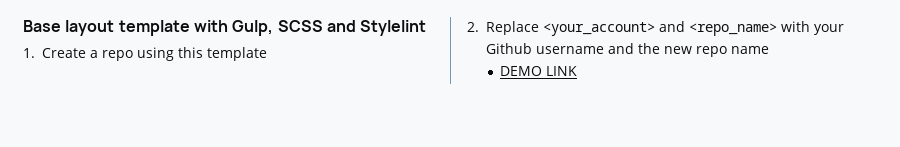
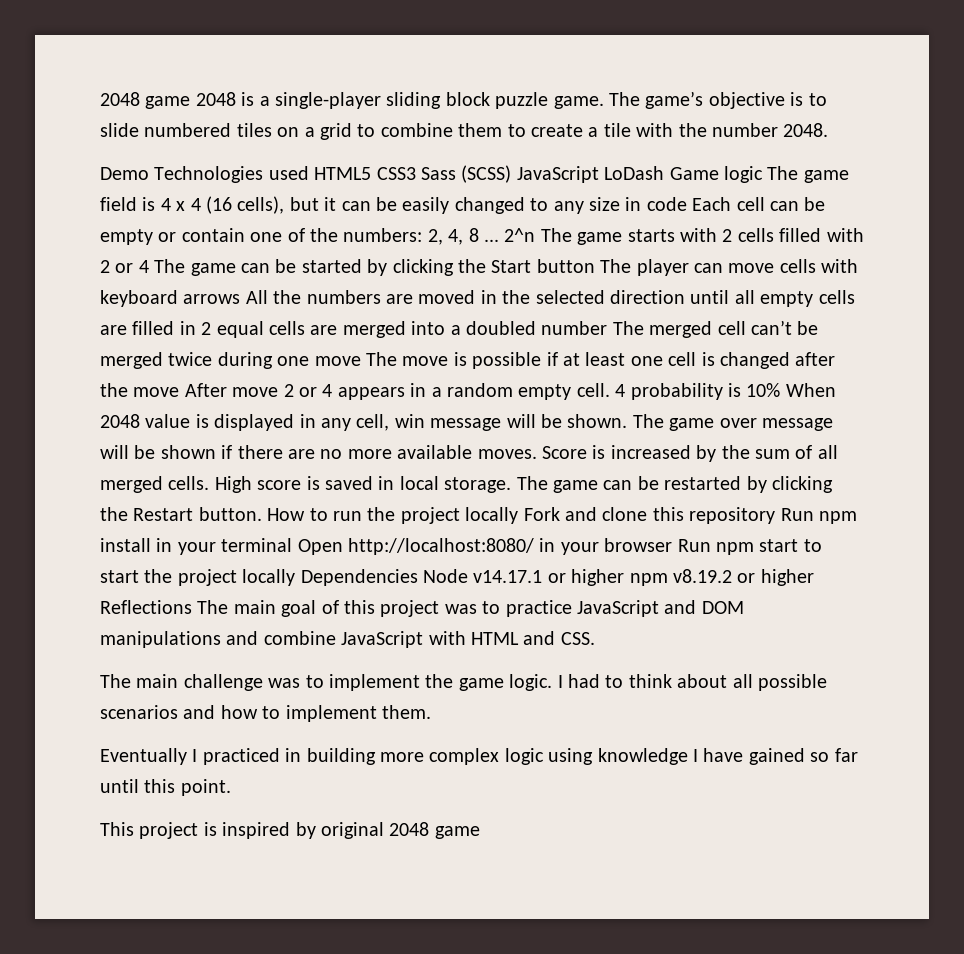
[23,20,427,36] [23,47,267,61] [467,21,844,36] [486,43,769,57] [500,66,578,76] Base layout template with Gulp, SCSS and Stylelint // 1. Create a repo using this template // 2. Replace <your_account> and <repo_name> with your Github username and the new repo name // DEMO LINK -> [100,91,827,109] [100,123,829,140] [100,165,849,183] [100,196,826,214] [100,228,864,245] [100,259,859,276] [100,290,855,307] [100,320,819,338] [100,352,836,369] [100,383,836,400] [100,414,833,431] [100,445,838,462] [100,476,833,493] [100,507,857,524] [100,538,822,555] [100,569,814,586] [100,600,744,617] [100,631,595,648] [100,674,827,691] [100,705,431,722] [100,748,858,765] [100,779,231,796] [100,822,480,839] 2048 game 2048 is a single-player sliding block puzzle game. The game’s objective is to slide numbered tiles on a grid to combine them to create a tile with the number 2048. // Demo Technologies used HTML5 CSS3 Sass (SCSS) JavaScript LoDash Game logic The game field is 4 x 4 (16 cells), but it can be easily changed to any size in code Each cell can be empty or contain one of the numbers: 2, 4, 8 ... 2^n The game starts with 2 cells filled with 2 or 4 The game can be started by clicking the Start button The player can move cells with keyboard arrows All the numbers are moved in the selected direction until all empty cells are filled in 2 equal cells are merged into a doubled number The merged cell can’t be merged twice during one move The move is possible if at least one cell is changed after the move After move 2 or 4 appears in a random empty cell. 4 probability is 10% When 2048 value is displayed in any cell, win message will be shown. The game over message will be shown if there are no more available moves. Score is increased by the sum of all merged cells. High score is saved in local storage. The game can be restarted by clicking the Restart button. How to run the project locally Fork and clone this repository Run npm install in your terminal Open http://localhost:8080/ in your browser Run npm start to start the project locally Dependencies Node v14.17.1 or higher npm v8.19.2 or higher Reflections The main goal of this project was to practice JavaScript and DOM manipulations and combine JavaScript with HTML and CSS. // The main challenge was to implement the game logic. I had to think about all possible scenarios and how to implement them. // Eventually I practiced in building more complex logic using knowledge I have gained so far until this point. // This project is inspired by original 2048 game

